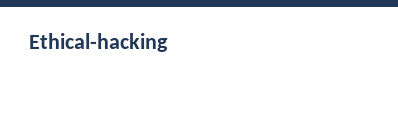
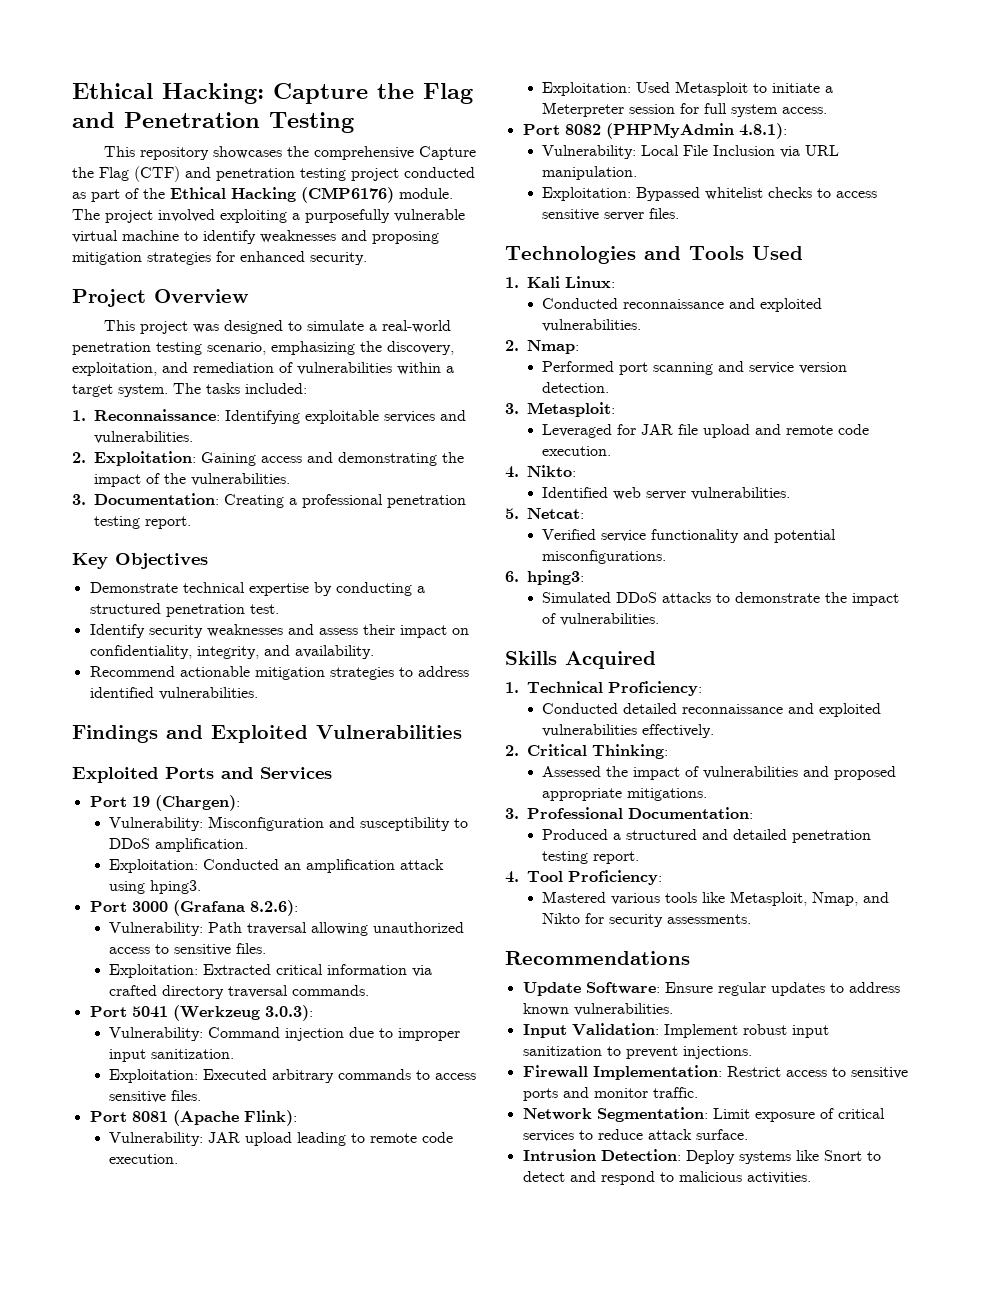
[29,33,168,52] Ethical-hacking -> [72,83,473,104] [72,112,354,133] [103,146,476,160] [72,166,475,182] [72,187,453,203] [72,209,465,223] [72,230,439,244] [72,251,367,265] [72,289,249,307] [103,320,451,334] [72,341,454,355] [72,362,454,376] [72,383,307,397] [72,409,466,424] [94,431,193,444] [72,451,464,466] [94,473,290,487] [72,493,466,508] [94,516,191,529] [72,553,208,569] [89,582,425,596] [89,603,279,617] [89,624,469,638] [89,645,374,659] [89,666,469,680] [89,687,258,700] [72,725,462,743] [72,767,332,783] [89,795,240,811] [109,816,469,831] [109,838,249,852] [109,859,445,873] [109,880,202,894] [89,900,298,916] [109,922,465,936] [109,943,267,956] [109,964,433,978] [109,985,370,999] [89,1005,313,1021] [109,1027,461,1041] [109,1049,235,1062] [109,1069,477,1083] [109,1090,202,1103] [89,1110,297,1126] [109,1132,454,1146] [109,1154,179,1164] [542,81,834,96] [542,102,828,117] [522,123,787,139] [542,145,840,159] [542,166,638,180] [542,187,878,201] [542,208,680,221] [505,246,803,264] [505,276,615,288] [542,298,823,312] [542,319,642,332] [505,340,579,354] [542,361,848,375] [542,382,610,393] [505,402,615,417] [542,424,870,438] [542,446,612,456] [505,465,576,478] [542,487,791,500] [505,508,584,519] [542,529,837,543] [542,550,667,564] [505,570,584,585] [542,592,900,606] [542,613,660,626] [505,651,656,669] [505,681,702,696] [542,703,882,717] [542,724,715,738] [505,744,668,759] [542,766,897,780] [542,788,708,801] [505,807,753,819] [542,829,872,843] [542,851,640,864] [505,870,662,885] [542,891,890,906] [542,913,752,927] [505,951,690,965] [522,982,900,996] [522,1003,673,1016] [522,1023,829,1038] [522,1046,752,1059] [522,1065,908,1080] [522,1087,698,1101] [522,1107,885,1122] [522,1129,748,1142] [522,1149,881,1164] [522,1171,811,1185] Ethical Hacking: Capture the Flag and Penetration Testing // This repository showcases the comprehensive Capture the Flag (CTF) and penetration testing project conducted as part of the Ethical Hacking (CMP6176) module. The project involved exploiting a purposefully vulnerable virtual machine to identify weaknesses and proposing mitigation strategies for enhanced security. // Project Overview // This project was designed to simulate a real-world penetration testing scenario, emphasizing the discovery, exploitation, and remediation of vulnerabilities within a target system. The tasks included: // 1. Reconnaissance: Identifying exploitable services and vulnerabilities. // 2. Exploitation: Gaining access and demonstrating the impact of the vulnerabilities. // 3. Documentation: Creating a professional penetration testing report. // Key Objectives // Demonstrate technical expertise by conducting a structured penetration test. // Identify security weaknesses and assess their impact on confidentiality, integrity, and availability. // Recommend actionable mitigation strategies to address identified vulnerabilities. // Findings and Exploited Vulnerabilities // Exploited Ports and Services // Port 19 (Chargen): // Vulnerability: Misconfiguration and susceptibility to DDoS amplification. // Exploitation: Conducted an amplification attack using hping3. // Port 3000 (Grafana 8.2.6): // Vulnerability: Path traversal allowing unauthorized access to sensitive files. // Exploitation: Extracted critical information via crafted directory traversal commands. // Port 5041 (Werkzeug 3.0.3): // Vulnerability: Command injection due to improper input sanitization. // Exploitation: Executed arbitrary commands to access sensitive files. // Port 8081 (Apache Flink): // Vulnerability: JAR upload leading to remote code execution. // Exploitation: Used Metasploit to initiate a Meterpreter session for full system access. // Port 8082 (PHPMyAdmin 4.8.1): // Vulnerability: Local File Inclusion via URL manipulation. // Exploitation: Bypassed whitelist checks to access sensitive server files. // Technologies and Tools Used // 1. Kali Linux: // Conducted reconnaissance and exploited vulnerabilities. // 2. Nmap: // Performed port scanning and service version detection. // 3. Metasploit: // Leveraged for JAR file upload and remote code execution. // 4. Nikto: // Identified web server vulnerabilities. // 5. Netcat: // Verified service functionality and potential misconfigurations. // 6. hping3: // Simulated DDoS attacks to demonstrate the impact of vulnerabilities. // Skills Acquired // 1. Technical Proficiency: // Conducted detailed reconnaissance and exploited vulnerabilities effectively. // 2. Critical Thinking: // Assessed the impact of vulnerabilities and proposed appropriate mitigations. // 3. Professional Documentation: // Produced a structured and detailed penetration testing report. // 4. Tool Proficiency: // Mastered various tools like Metasploit, Nmap, and Nikto for security assessments. // Recommendations // Update Software: Ensure regular updates to address known vulnerabilities. // Input Validation: Implement robust input sanitization to prevent injections. // Firewall Implementation: Restrict access to sensitive ports and monitor traffic. // Network Segmentation: Limit exposure of critical services to reduce attack surface. // Intrusion Detection: Deploy systems like Snort to detect and respond to malicious activities.

